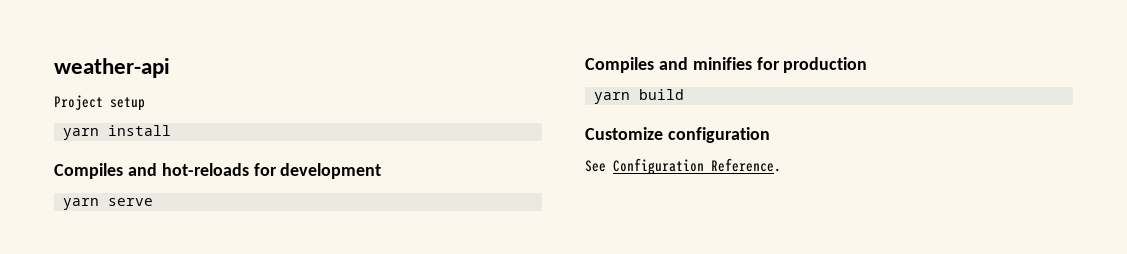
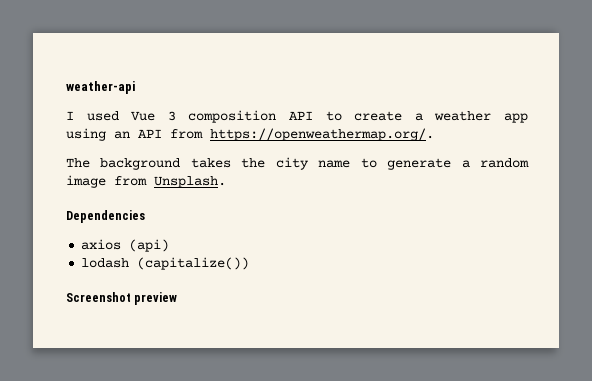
[54,95,145,111] [63,125,171,140] [54,163,382,179] [63,198,153,210] [585,57,868,73] [594,89,684,104] [585,127,770,143] [585,158,781,175] Project setup // yarn install // Compiles and hot-reloads for development // yarn serve // Compiles and minifies for production // yarn build // Customize configuration // See Configuration Reference. -> [66,110,528,123] [66,128,434,141] [66,157,530,170] [66,175,226,188] [66,210,145,223] [81,239,170,252] [81,257,250,270] [66,292,178,305] I used Vue 3 composition API to create a weather app using an API from https://openweathermap.org/. // The background takes the city name to generate a random image from Unsplash. // Dependencies // axios (api) // lodash (capitalize()) // Screenshot preview

